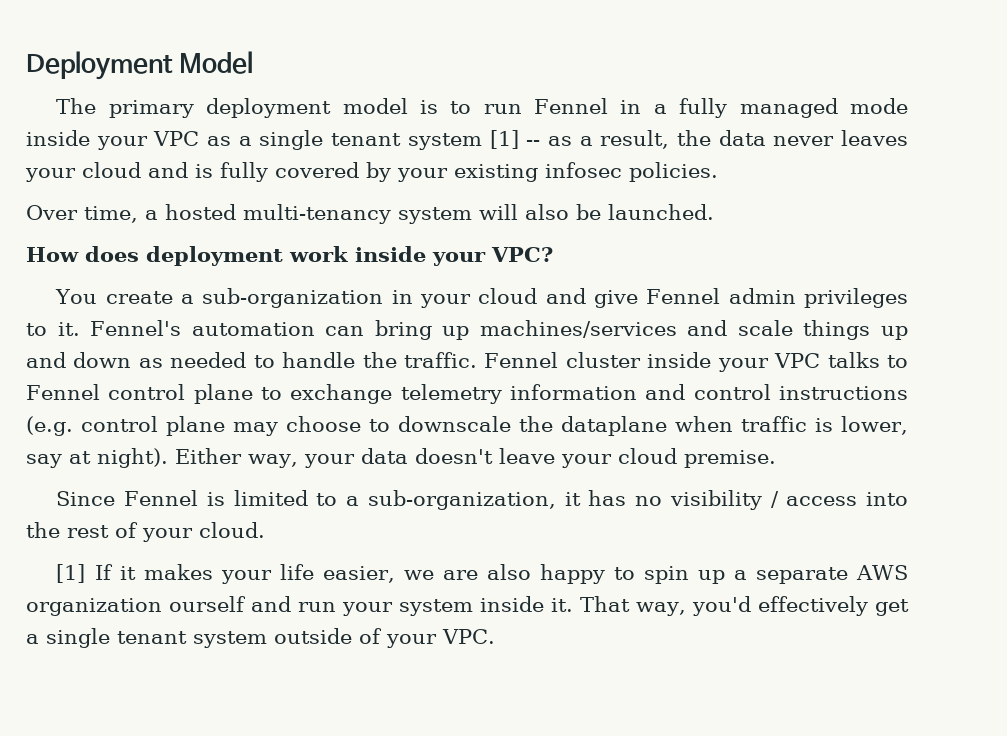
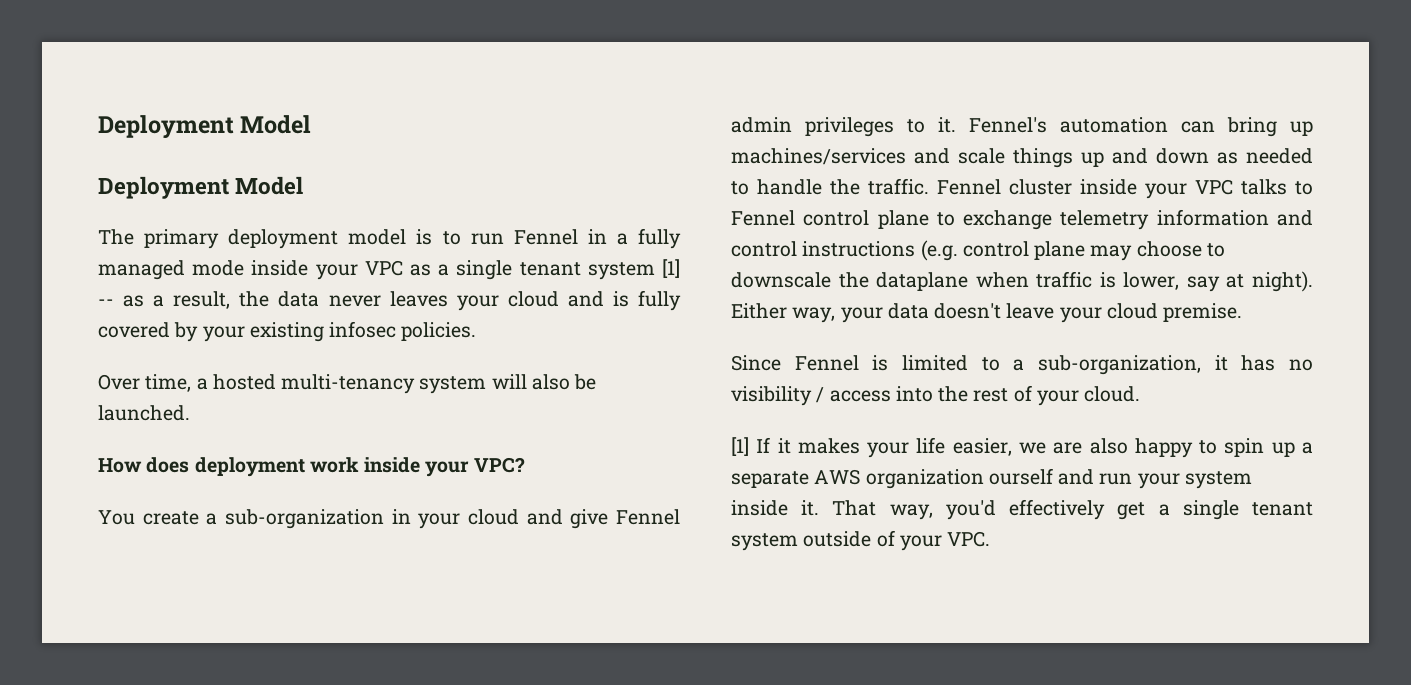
[26,51,254,80] Deployment Model -> [98,115,312,139] [98,176,304,199] Deployment Model // Deployment Model

